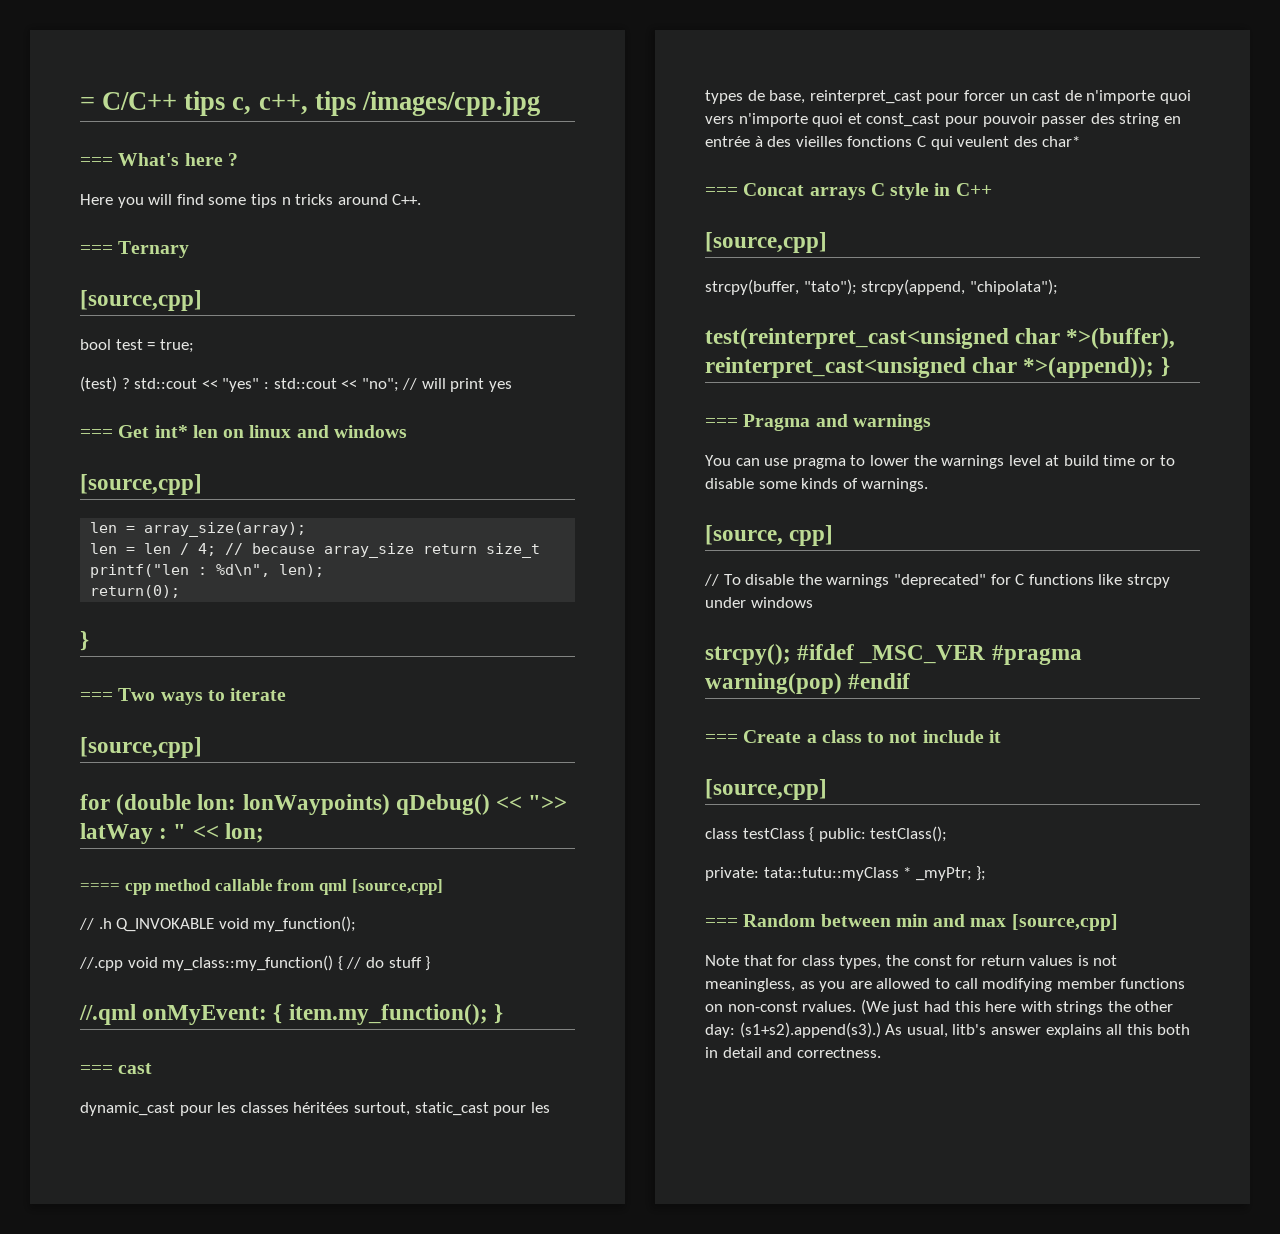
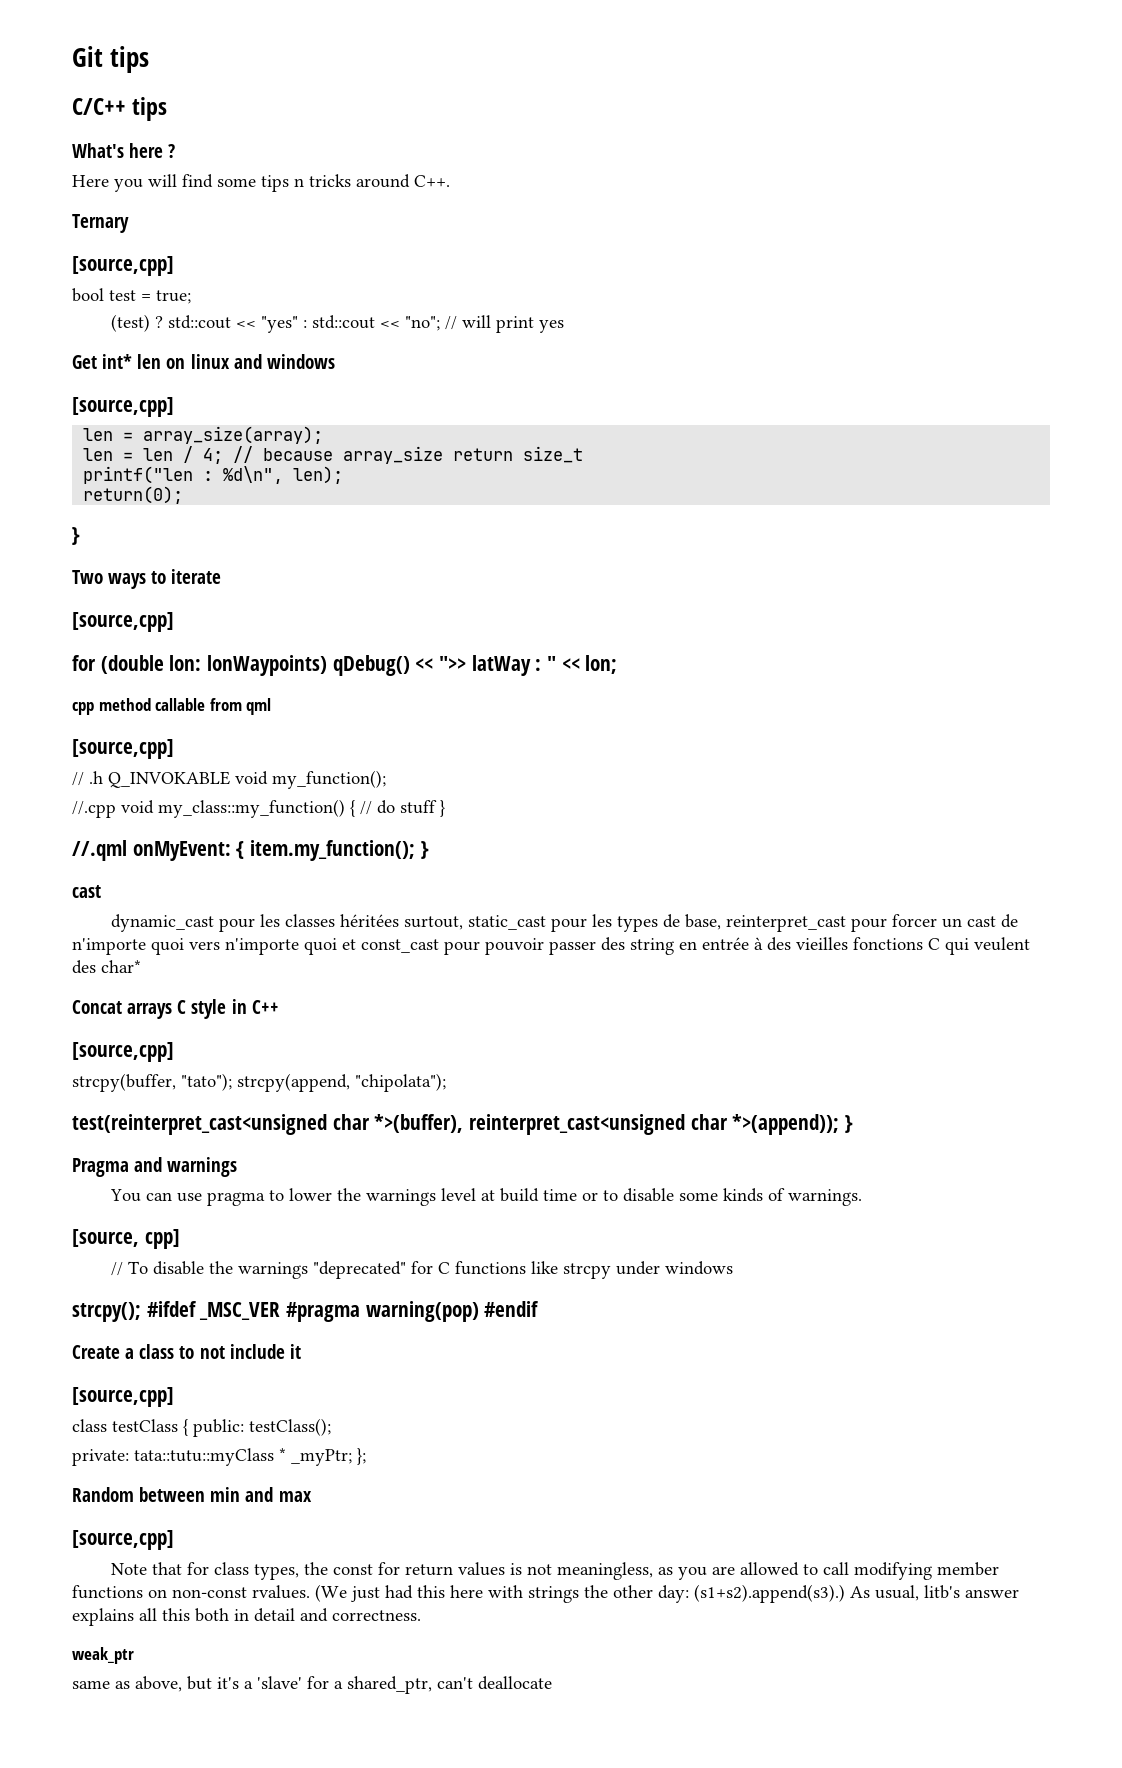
[80,97,95,110] = -> [72,46,150,73] Git tips //
[232,91,540,116] [80,157,113,166] c, c++, tips /images/cpp.jpg // === -> (168, 109) //
[80,245,113,254] === -> (450, 181) none
[80,429,113,438] === -> (564, 326) none
[80,692,113,701] === -> (80, 536) none
[80,883,120,891] ==== -> (618, 664) none
(347, 887) none -> (272, 706) //
[80,1065,113,1074] === -> (429, 850) none
[705,187,738,196] === -> (141, 966) none
[705,418,738,427] === -> (854, 1124) none
[705,734,738,743] === -> (540, 1309) none
[705,918,738,927] === -> (366, 1456) none
(1007, 922) none -> (312, 1496) //
(881, 1052) none -> [72,1647,134,1664] [72,1676,552,1694] // weak_ptr // same as above, but it's a 'slave' for a shared_ptr, can't deallocate

